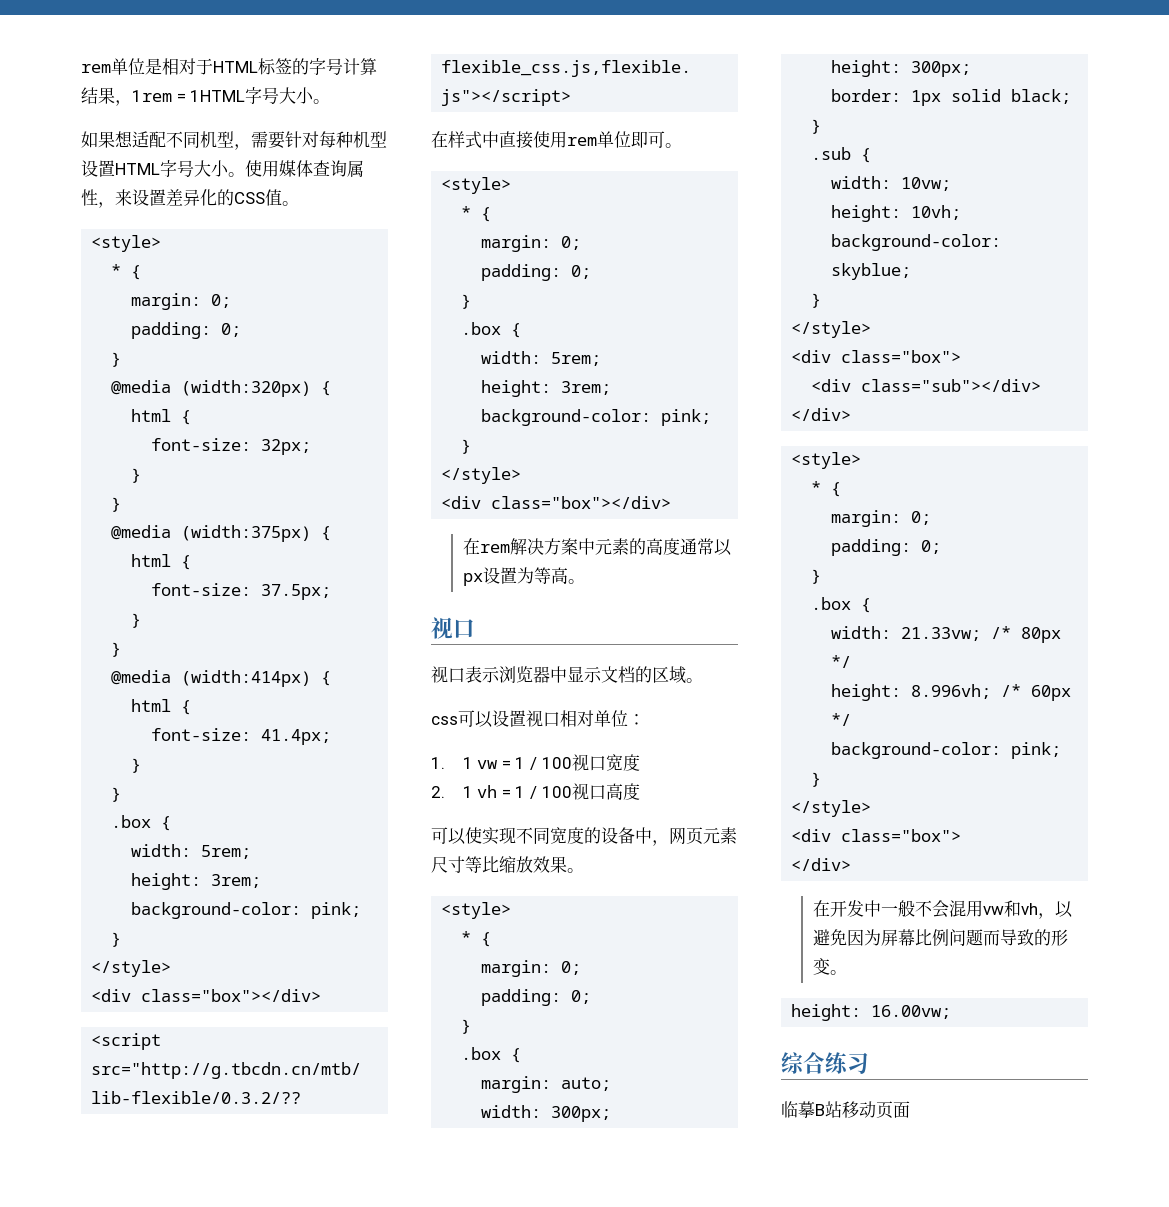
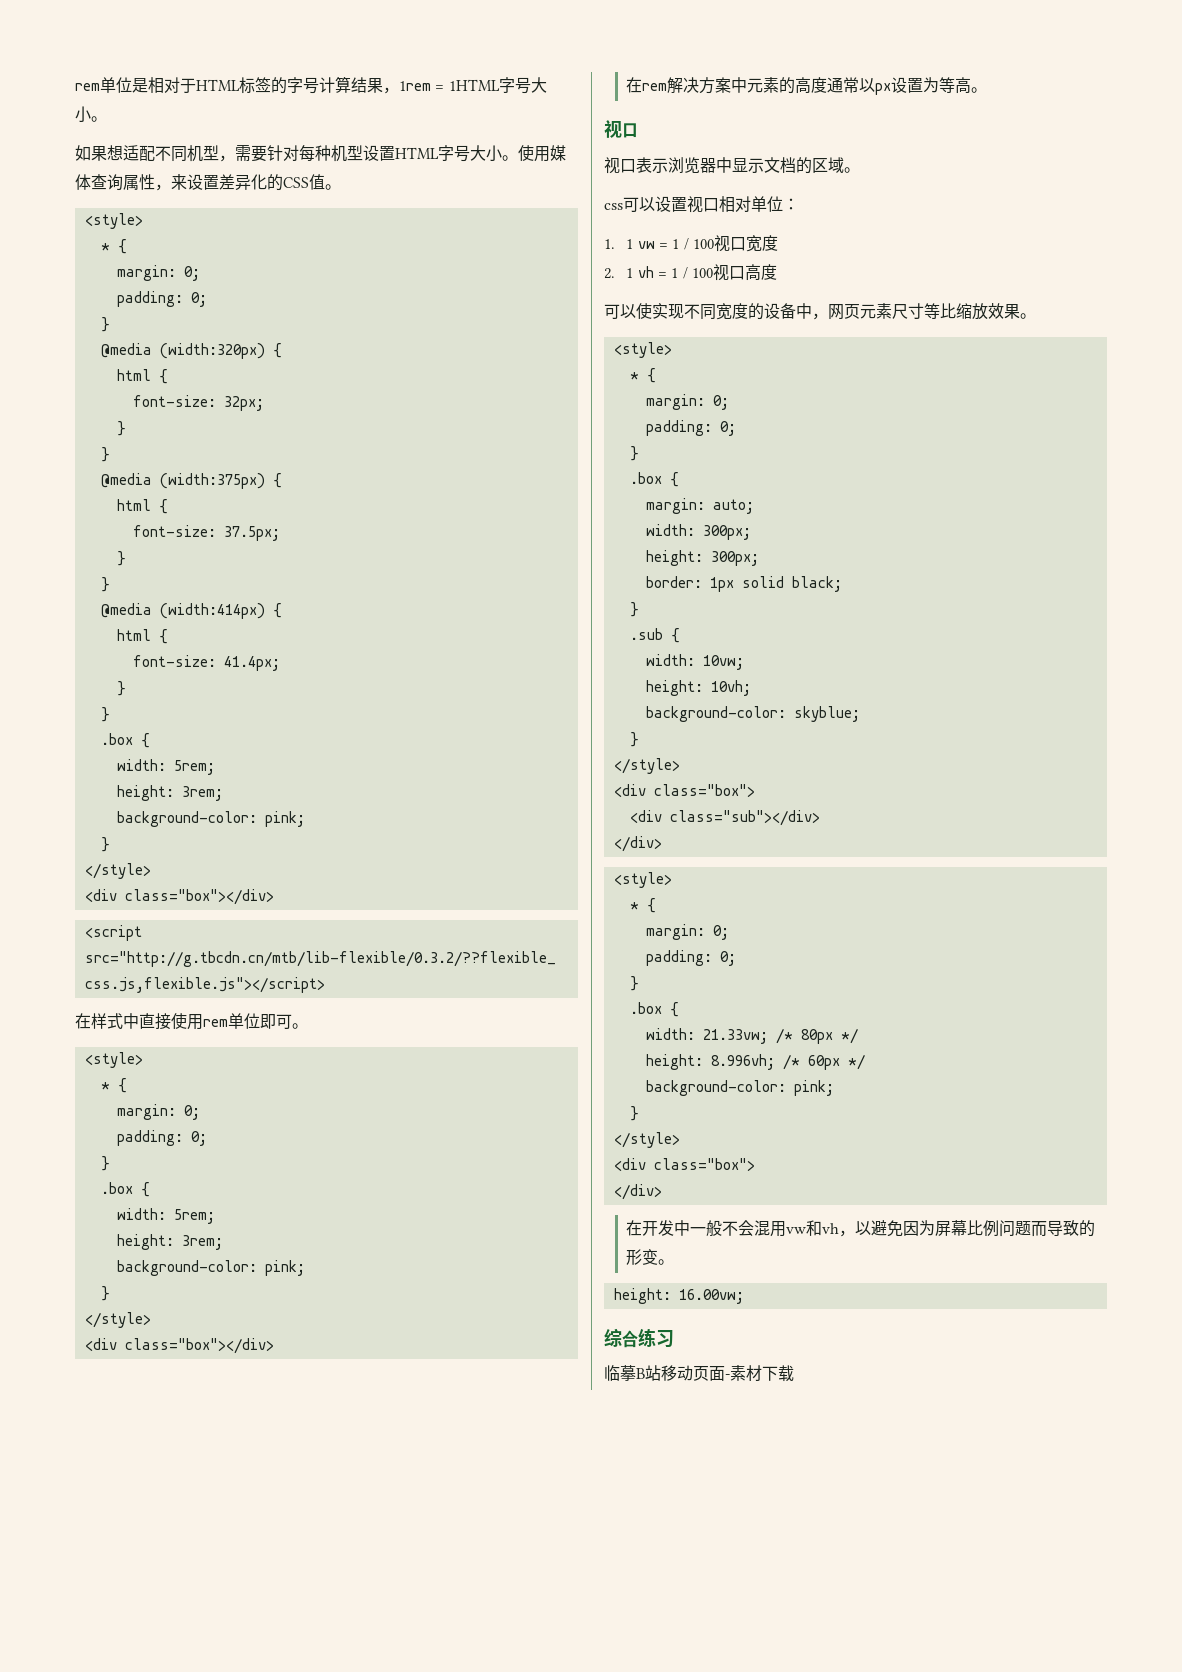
(910, 1109) none -> [725,1365,794,1382] -素材下载

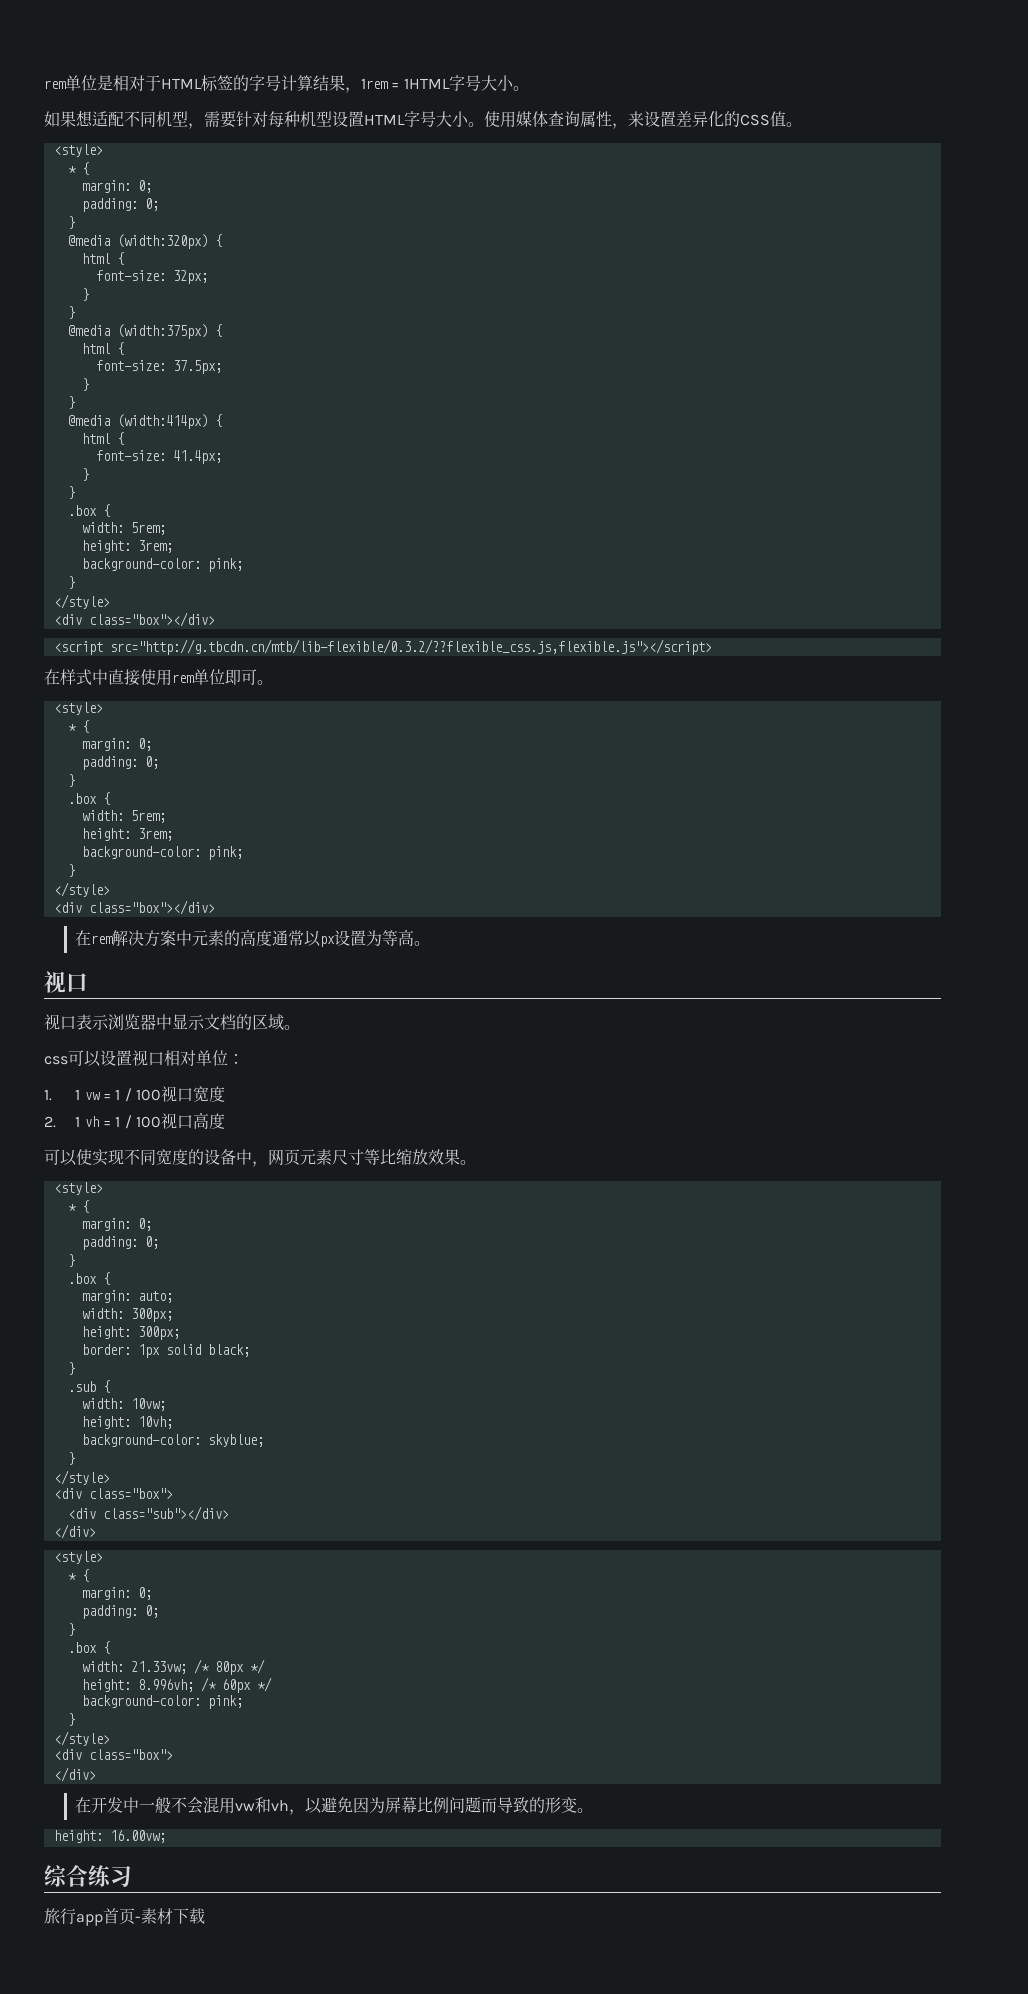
[604,1365,725,1381] 临摹B站移动页面 -> [44,1908,135,1926] 旅行app首页

